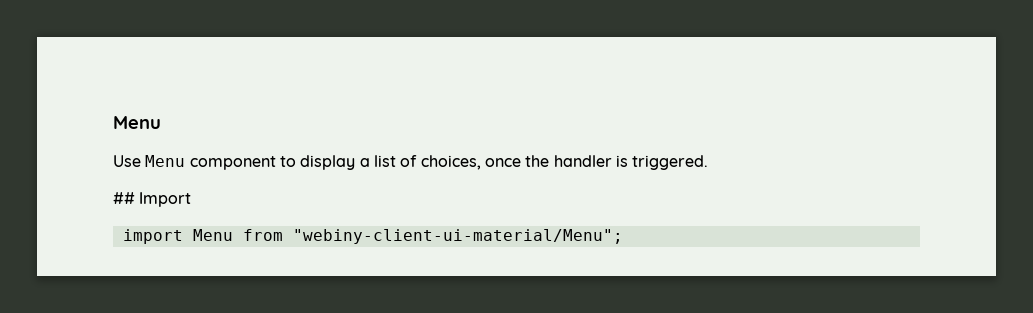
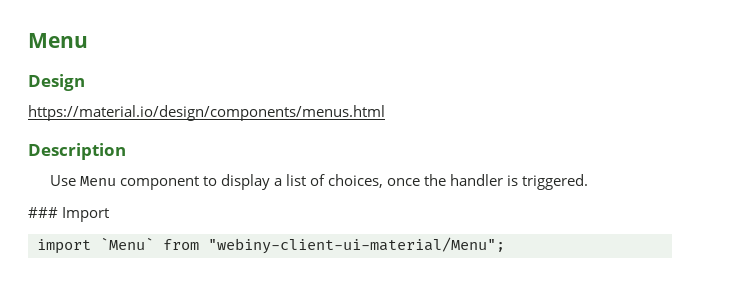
[113,116,161,129] Menu -> [28,33,88,48] [28,74,85,91] [28,105,385,121] [28,143,126,160] Menu // Design // https://material.io/design/components/menus.html // Description
[113,192,135,204] ## -> [28,207,58,218] ###
[192,229,233,241] Menu -> [100,237,154,250] `Menu`

